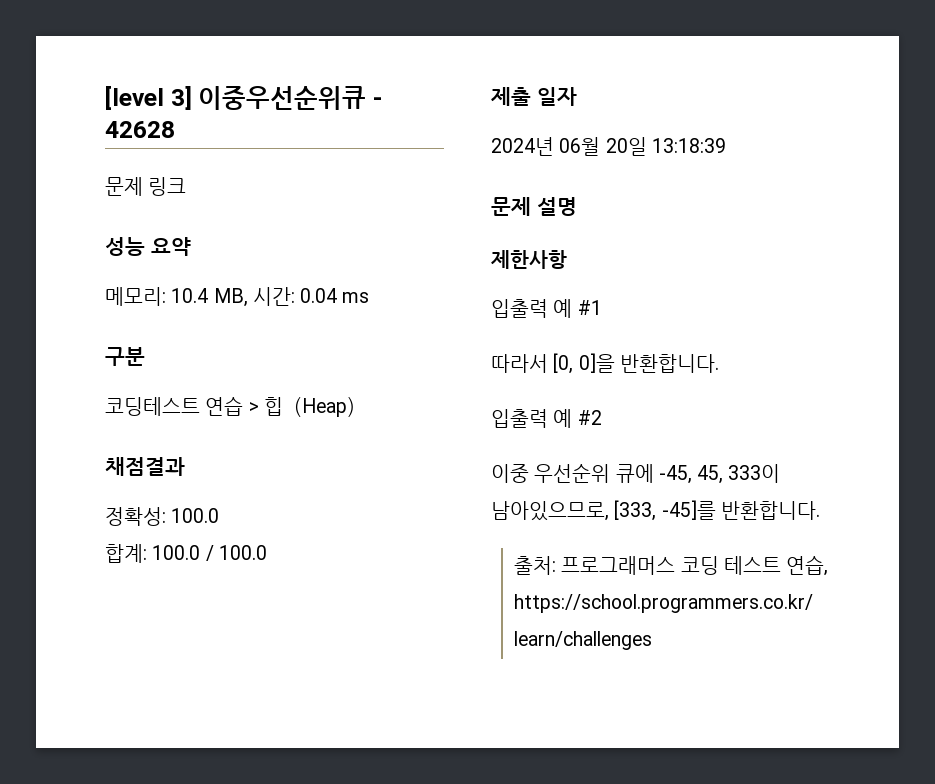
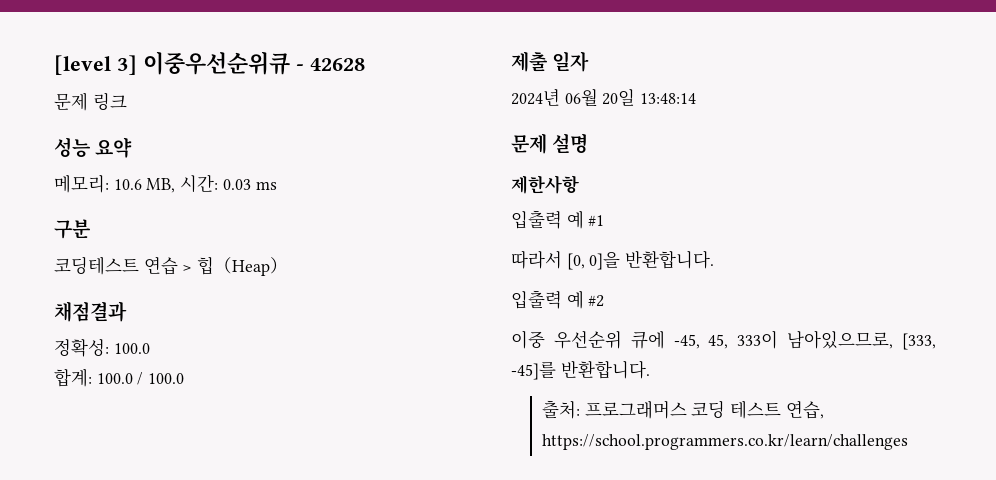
[171,288,209,303] 10.4 -> [113,179,142,190] 10.6
[300,288,338,303] 0.04 -> [222,179,251,190] 0.03
[651,138,726,153] 13:18:39 -> [640,93,697,104] 13:48:14

